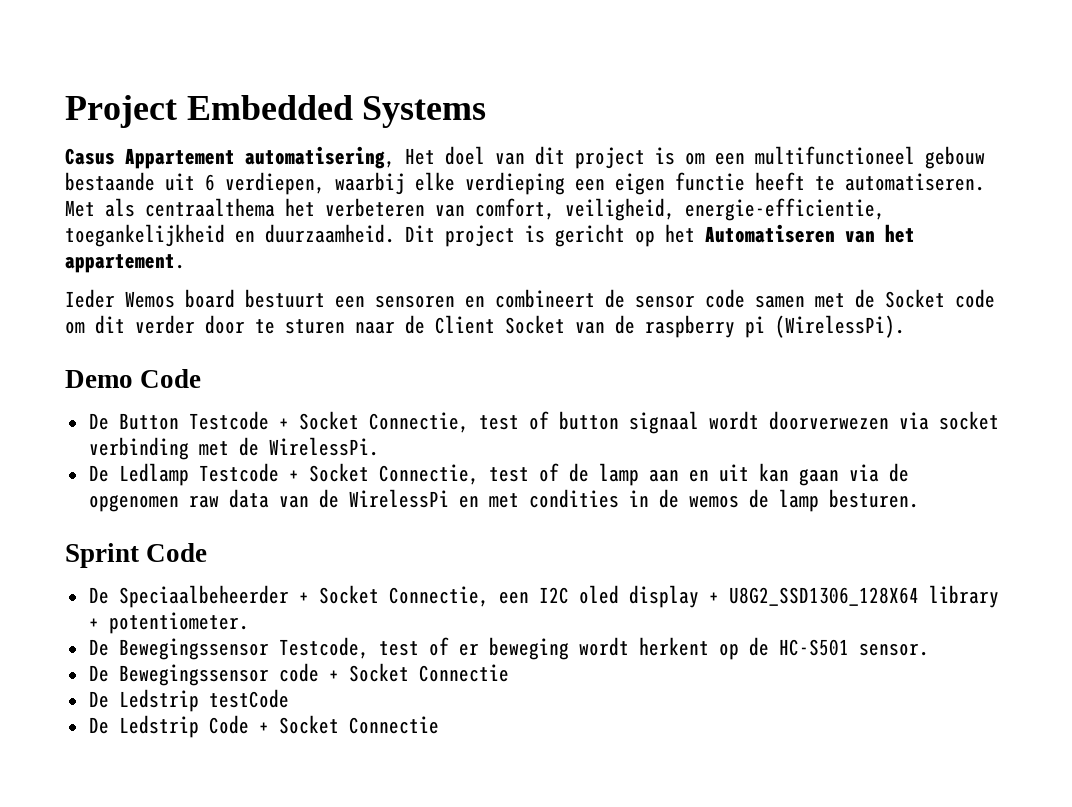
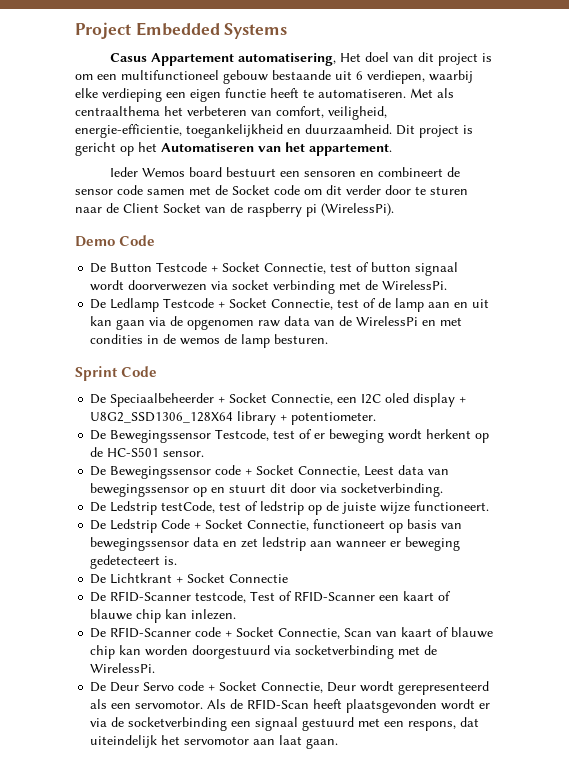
[418,664,509,682] [88,689,289,712] Connectie // De Ledstrip testCode -> [298,465,450,477] [90,483,444,497] [90,501,490,515] Connectie, Leest data van bewegingssensor op en stuurt dit door via socketverbinding. // De Ledstrip testCode, test of ledstrip op de juiste wijze functioneert.
[348,716,439,734] Connectie -> [247,519,463,533] [90,537,461,551] [90,555,178,569] [90,573,289,584] [90,591,452,603] [90,609,237,623] [90,627,494,639] [90,645,438,659] [90,663,156,673] [90,681,490,695] [90,699,491,713] [90,717,480,731] [90,735,339,749] Connectie, functioneert op basis van bewegingssensor data en zet ledstrip aan wanneer er beweging gedetecteert is. // De Lichtkrant + Socket Connectie // De RFID-Scanner testcode, Test of RFID-Scanner een kaart of blauwe chip kan inlezen. // De RFID-Scanner code + Socket Connectie, Scan van kaart of blauwe chip kan worden doorgestuurd via socketverbinding met de WirelessPi. // De Deur Servo code + Socket Connectie, Deur wordt gerepresenteerd als een servomotor. Als de RFID-Scan heeft plaatsgevonden wordt er via de socketverbinding een signaal gestuurd met een respons, dat uiteindelijk het servomotor aan laat gaan.

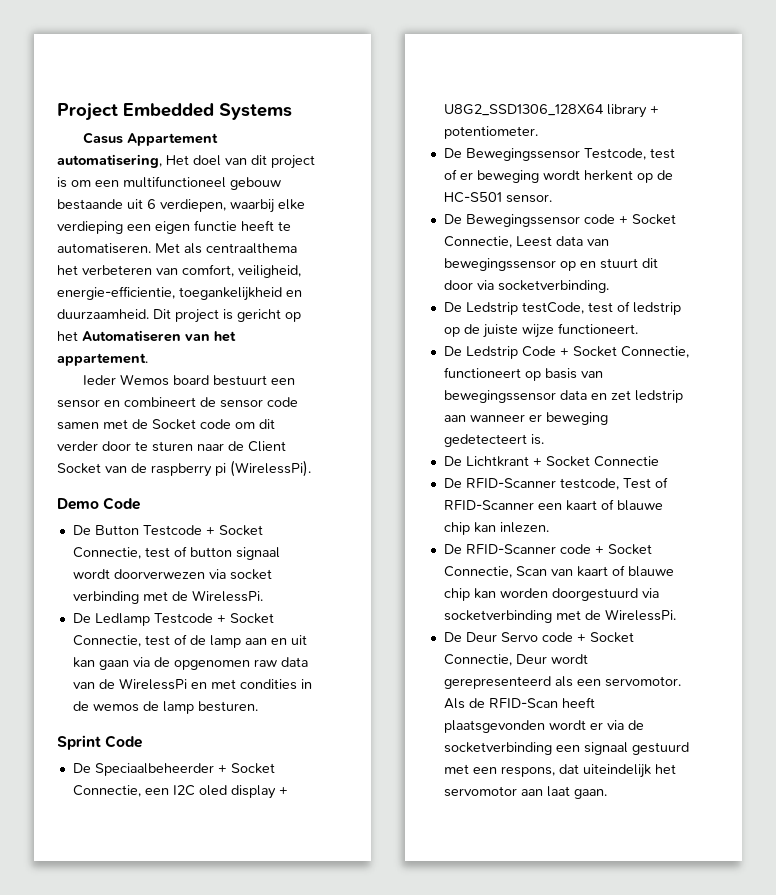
[303,171,356,177] sensoren -> [57,399,100,408] sensor

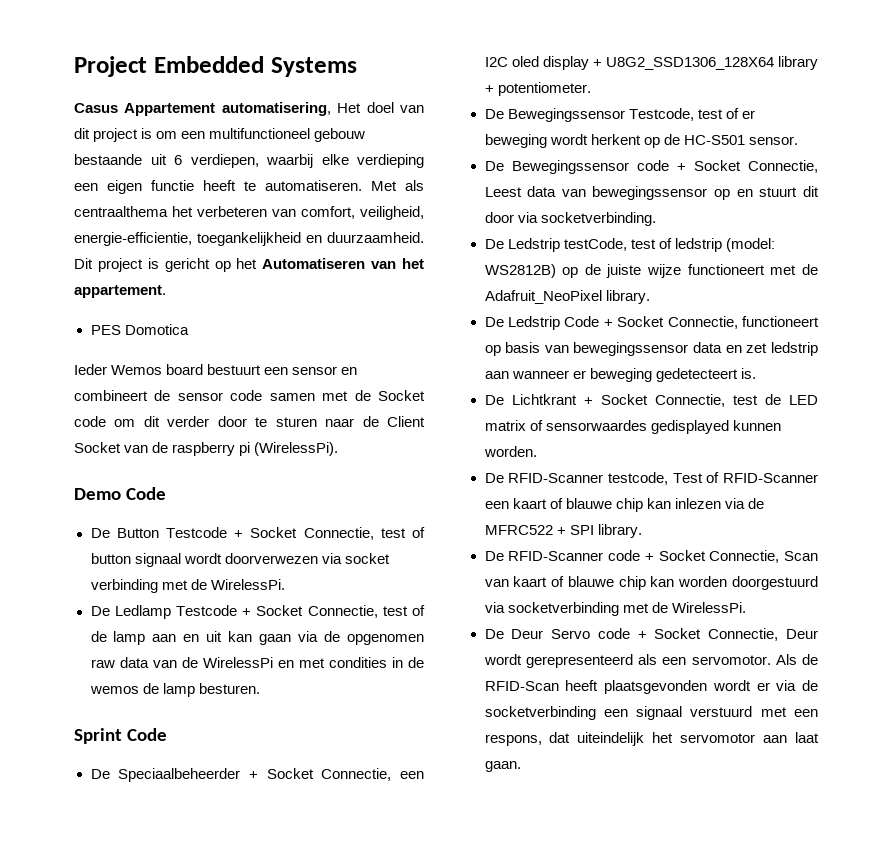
(148, 359) none -> [90,324,189,335] // PES Domotica
(681, 308) none -> [725,238,775,252] [484,264,556,278] (model: WS2812B)
[557,323,638,334] functioneert. -> [687,264,818,275] [484,290,650,304] functioneert met de Adafruit_NeoPixel library.
[593,456,659,467] Connectie -> [654,394,818,407] [484,420,781,434] [483,446,537,457] Connectie, test de LED matrix of sensorwaardes gedisplayed kunnen worden.
[499,522,549,533] inlezen. -> [674,498,764,509] [484,524,642,538] inlezen via de MFRC522 + SPI library.
[631,742,689,755] gestuurd -> [690,706,753,717] verstuurd

